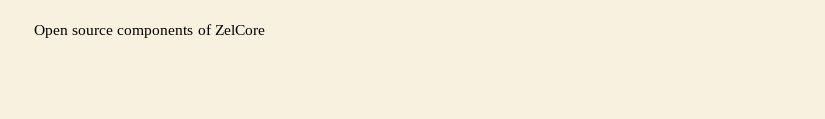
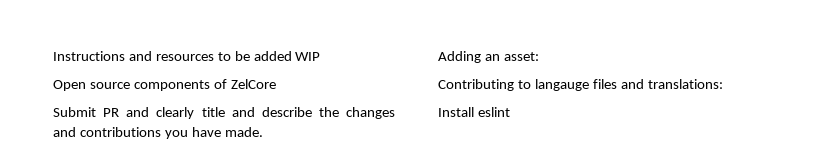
(34, 31) none -> [53,51,321,61] Instructions and resources to be added WIP //
(265, 30) none -> [53,107,395,119] [53,127,263,139] [438,51,539,63] [438,79,723,91] [438,107,510,117] // Submit PR and clearly title and describe the changes and contributions you have made. // Adding an asset: // Contributing to langauge files and translations: // Install eslint

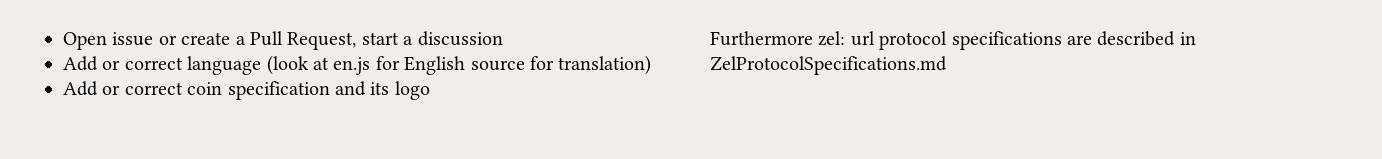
[53,51,321,61] [53,79,276,91] [53,107,395,119] [53,127,263,139] [438,51,539,63] [438,79,723,91] [438,107,510,117] Instructions and resources to be added WIP // Open source components of ZelCore // Submit PR and clearly title and describe the changes and contributions you have made. // Adding an asset: // Contributing to langauge files and translations: // Install eslint -> [63,31,503,50] [63,55,652,75] [63,81,430,100] [710,31,1196,50] [710,56,947,75] Open issue or create a Pull Request, start a discussion // Add or correct language (look at en.js for English source for translation) // Add or correct coin specification and its logo // Furthermore zel: url protocol specifications are described in ZelProtocolSpecifications.md

